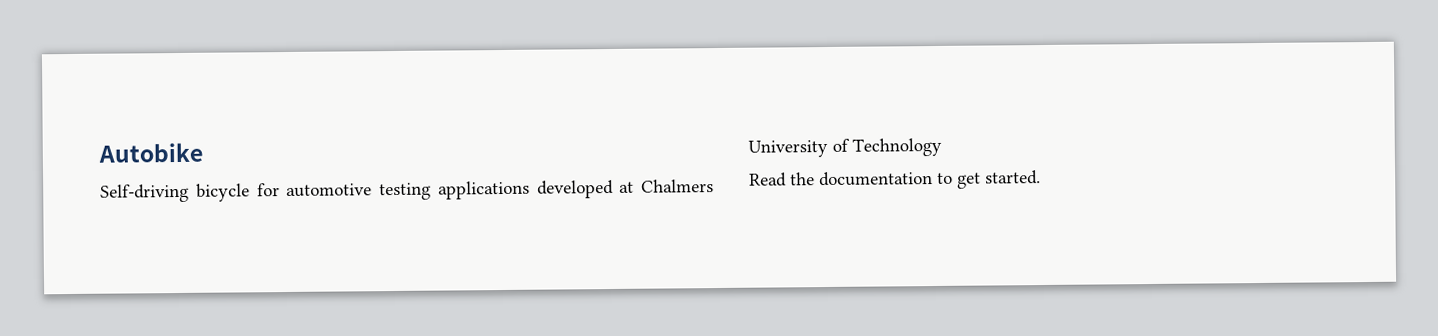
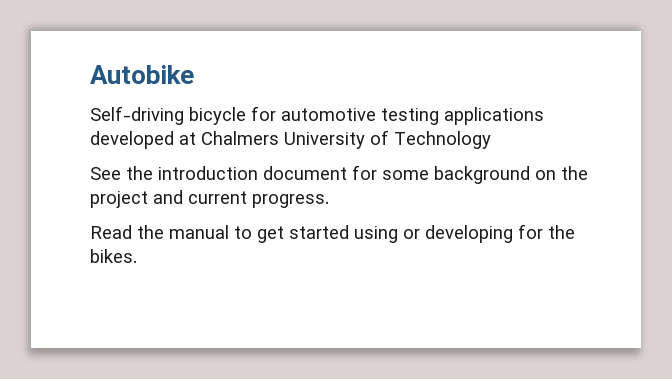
(942, 147) none -> [90,165,588,184] [90,190,329,208] // See the introduction document for some background on the project and current progress.
[819,171,933,187] documentation -> [169,225,229,239] manual
[985,170,1041,185] started. -> [289,224,575,243] [90,249,137,263] started using or developing for the bikes.

